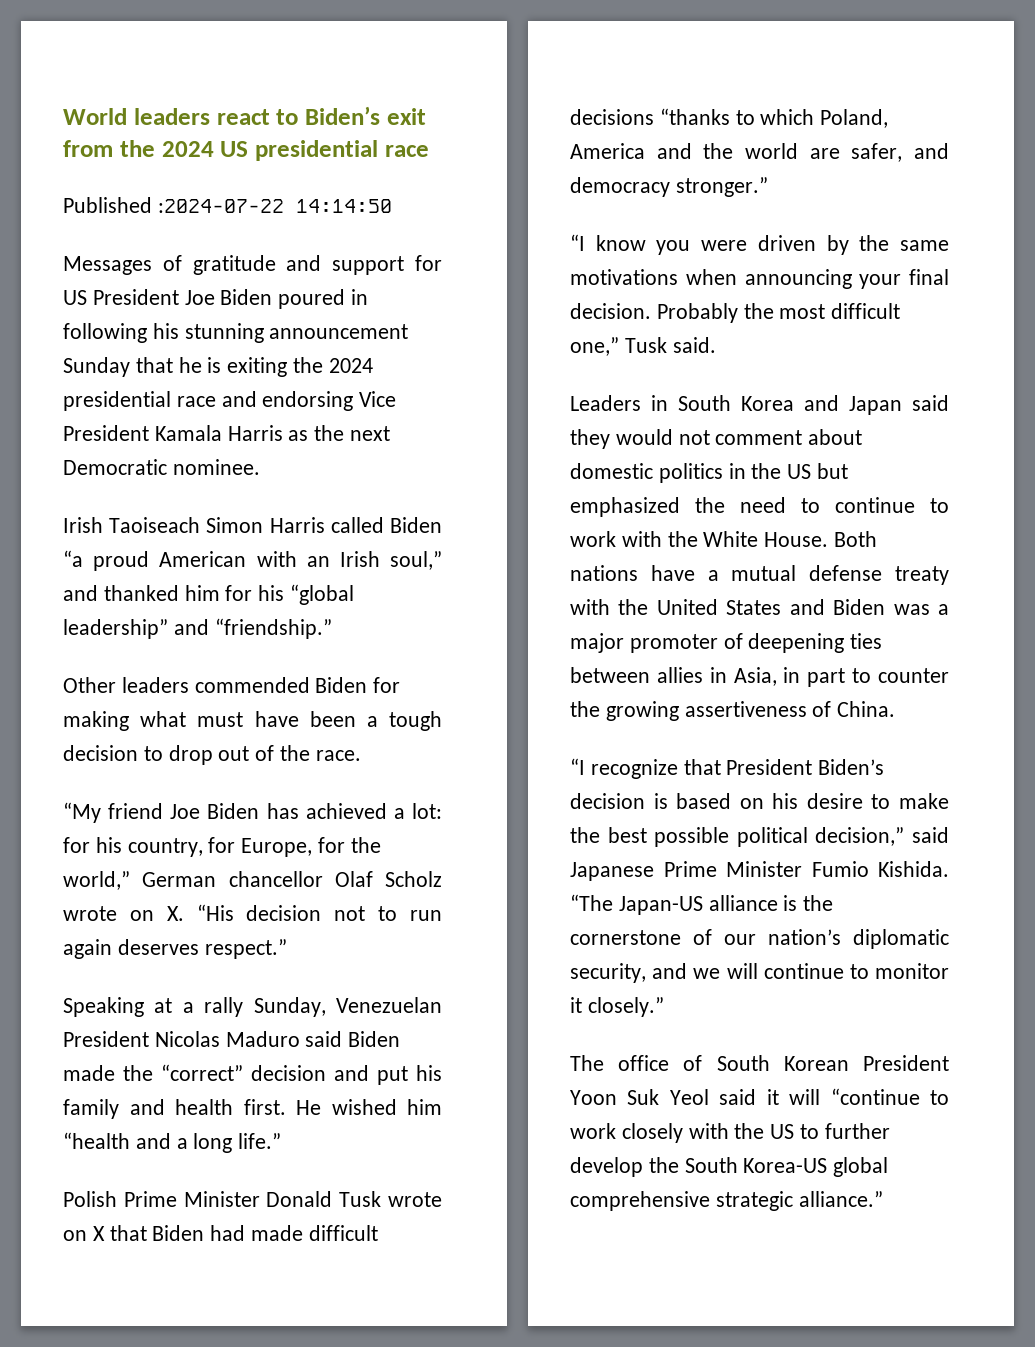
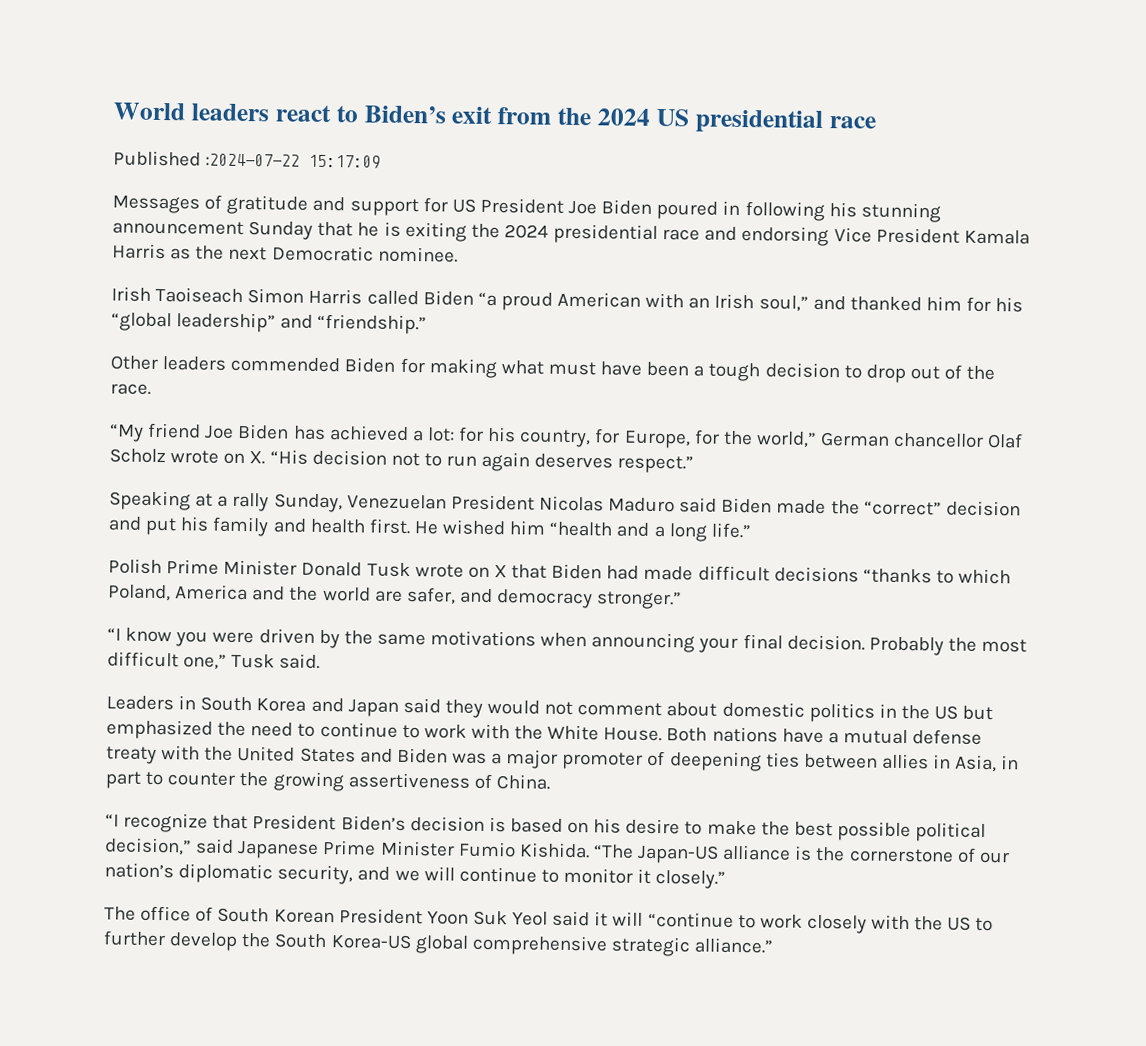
[295,199,392,213] 14:14:50 -> [308,154,382,169] 15:17:09

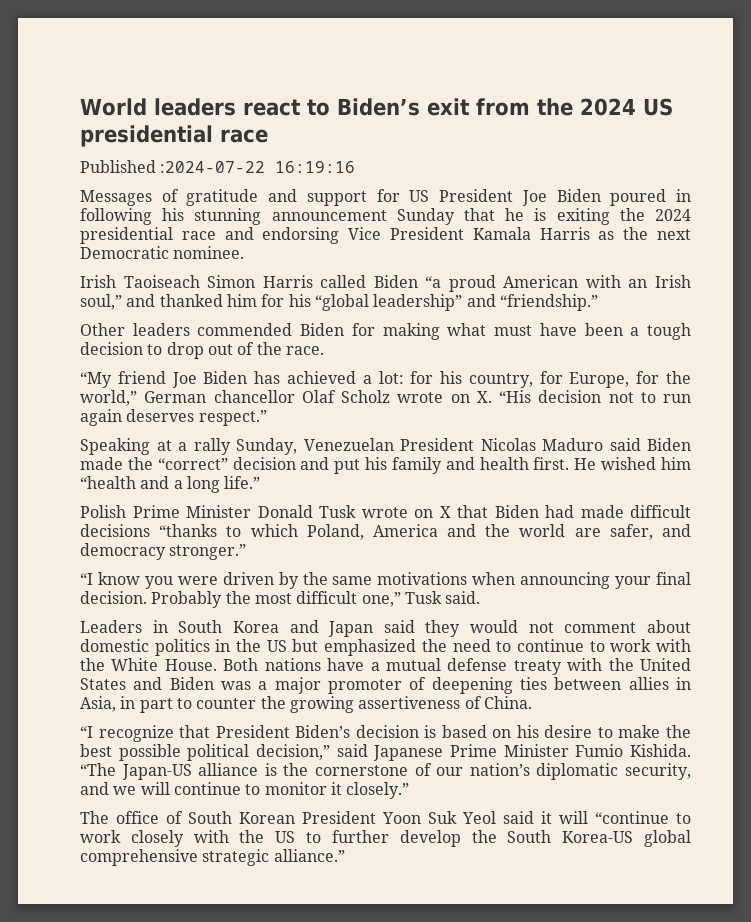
[308,154,382,169] 15:17:09 -> [275,161,356,173] 16:19:16

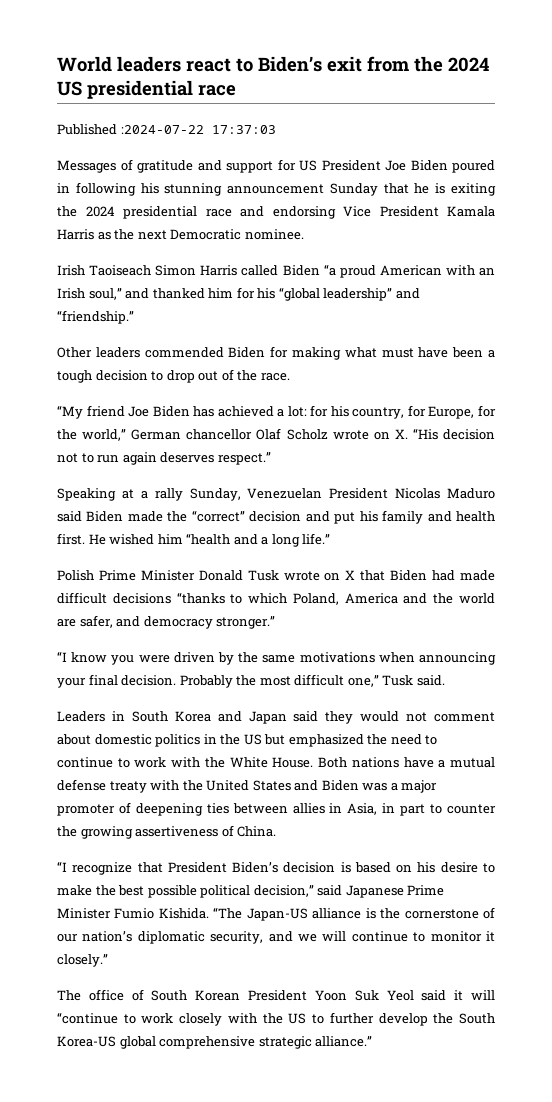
[275,161,356,173] 16:19:16 -> [211,125,276,134] 17:37:03

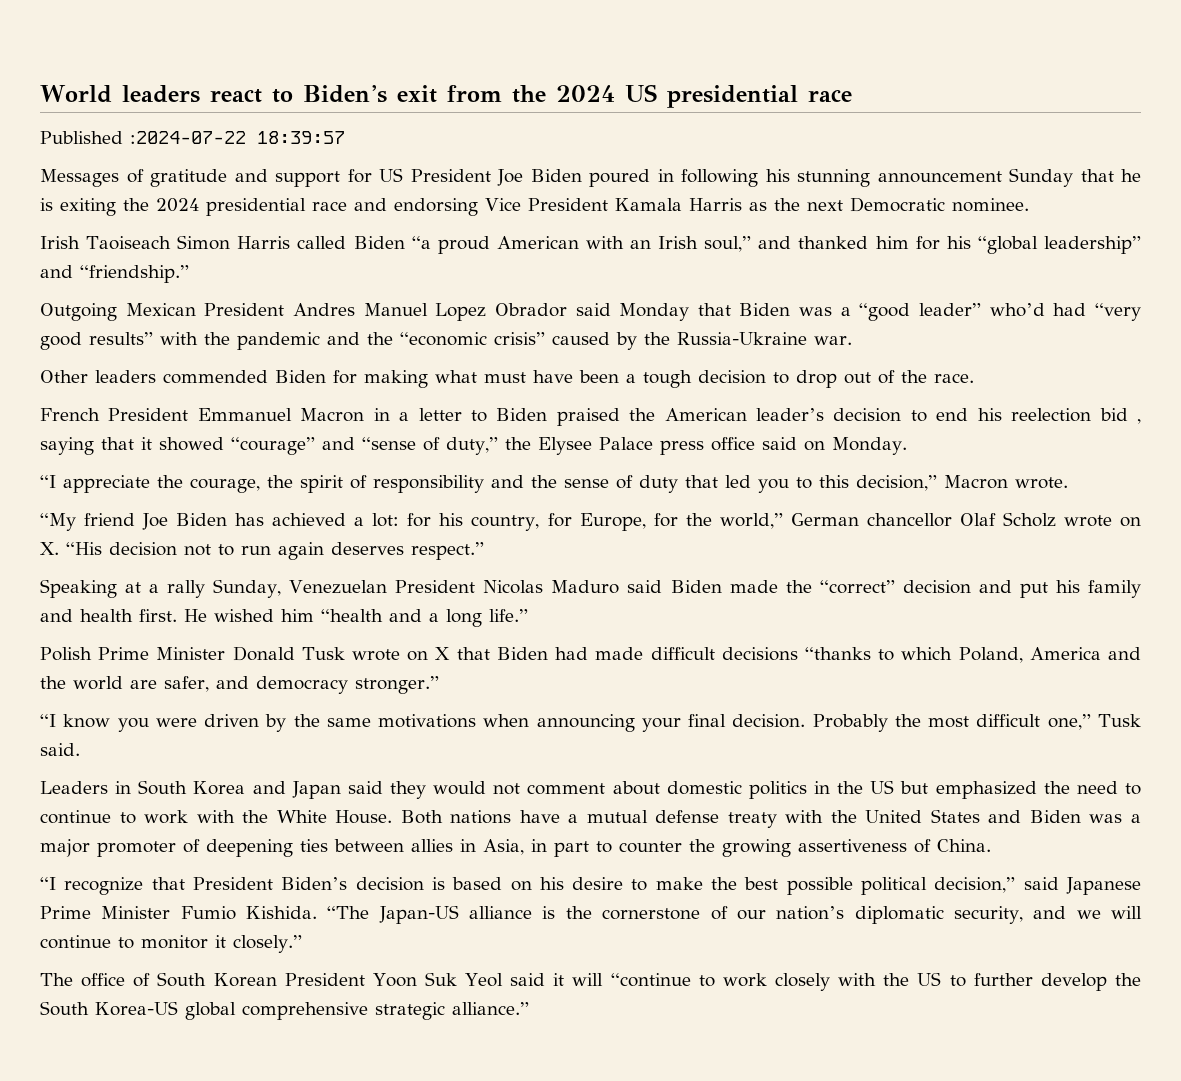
[211,125,276,134] 17:37:03 -> [257,131,345,144] 18:39:57
(134, 317) none -> [40,303,1141,321] [40,332,852,350] // Outgoing Mexican President Andres Manuel Lopez Obrador said Monday that Biden was a “good leader” who’d had “very good results” with the pandemic and the “economic crisis” caused by the Russia-Ukraine war.
(290, 377) none -> [40,408,1142,426] [40,437,907,455] [40,475,1068,493] // French President Emmanuel Macron in a letter to Biden praised the American leader’s decision to end his reelection bid , saying that it showed “courage” and “sense of duty,” the Elysee Palace press office said on Monday. // “I appreciate the courage, the spirit of responsibility and the sense of duty that led you to this decision,” Macron wrote.

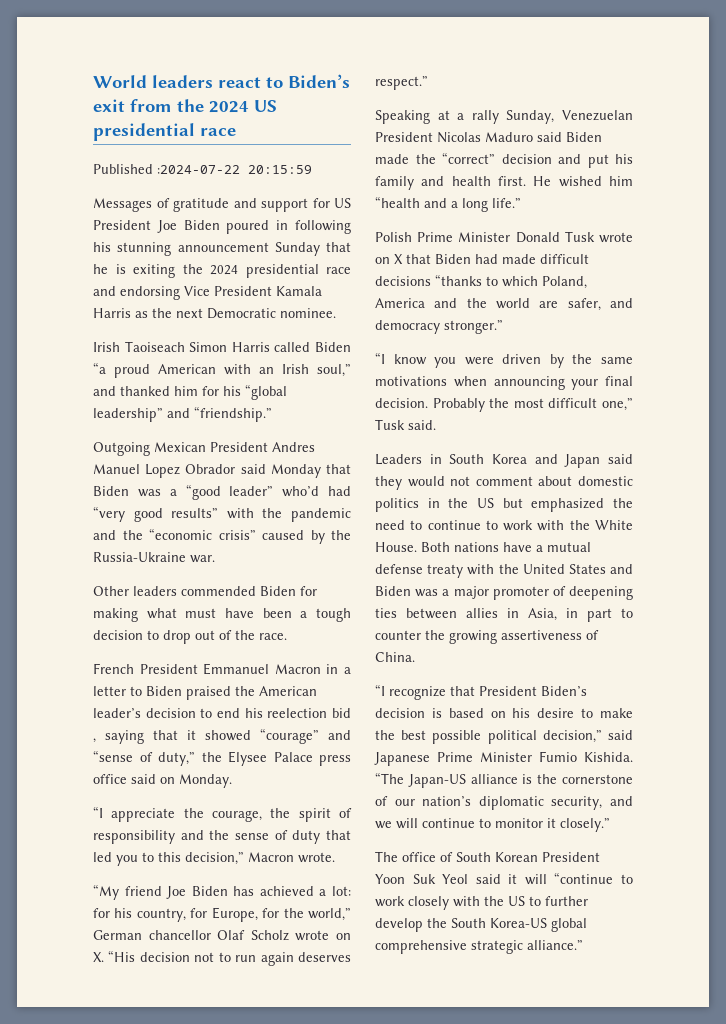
[257,131,345,144] 18:39:57 -> [248,165,312,174] 20:15:59

